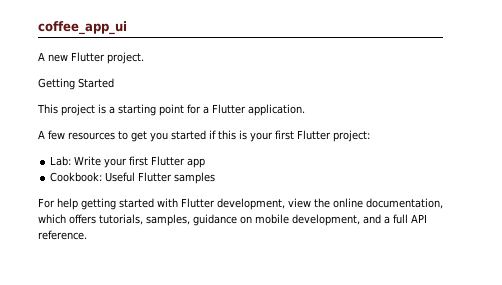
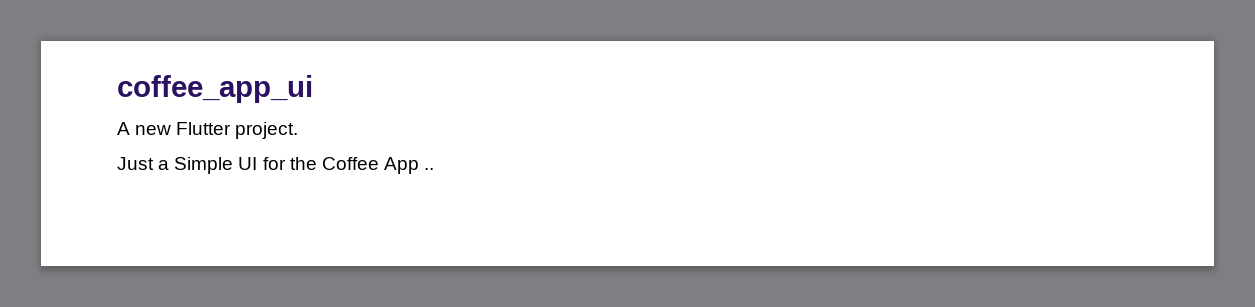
[38,78,114,90] [37,104,305,116] [38,130,370,142] [50,156,206,168] [50,172,216,184] [38,198,443,210] [38,214,427,226] [38,230,87,240] Getting Started // This project is a starting point for a Flutter application. // A few resources to get you started if this is your first Flutter project: // Lab: Write your first Flutter app // Cookbook: Useful Flutter samples // For help getting started with Flutter development, view the online documentation, which offers tutorials, samples, guidance on mobile development, and a full API reference. -> [117,157,435,174] Just a Simple UI for the Coffee App ..

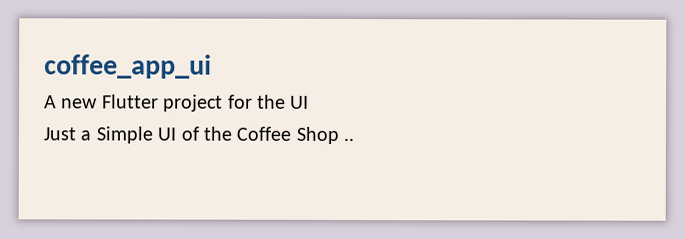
[235,122,299,139] project. -> [163,94,310,112] project for the UI
[262,157,286,170] for -> [180,126,199,141] of
[383,157,419,174] App -> [295,126,339,144] Shop

